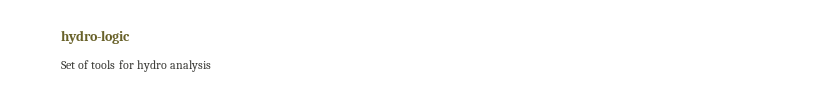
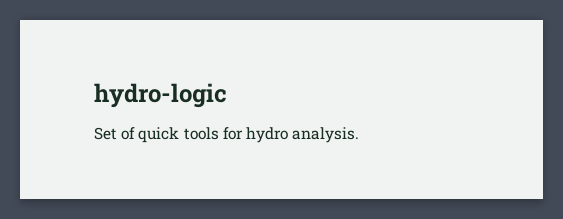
(90, 64) none -> [138,127,180,143] quick
[170,60,212,72] analysis -> [292,127,360,143] analysis.

